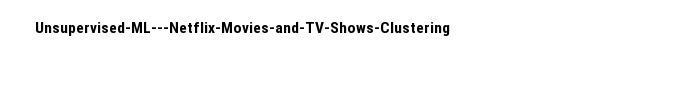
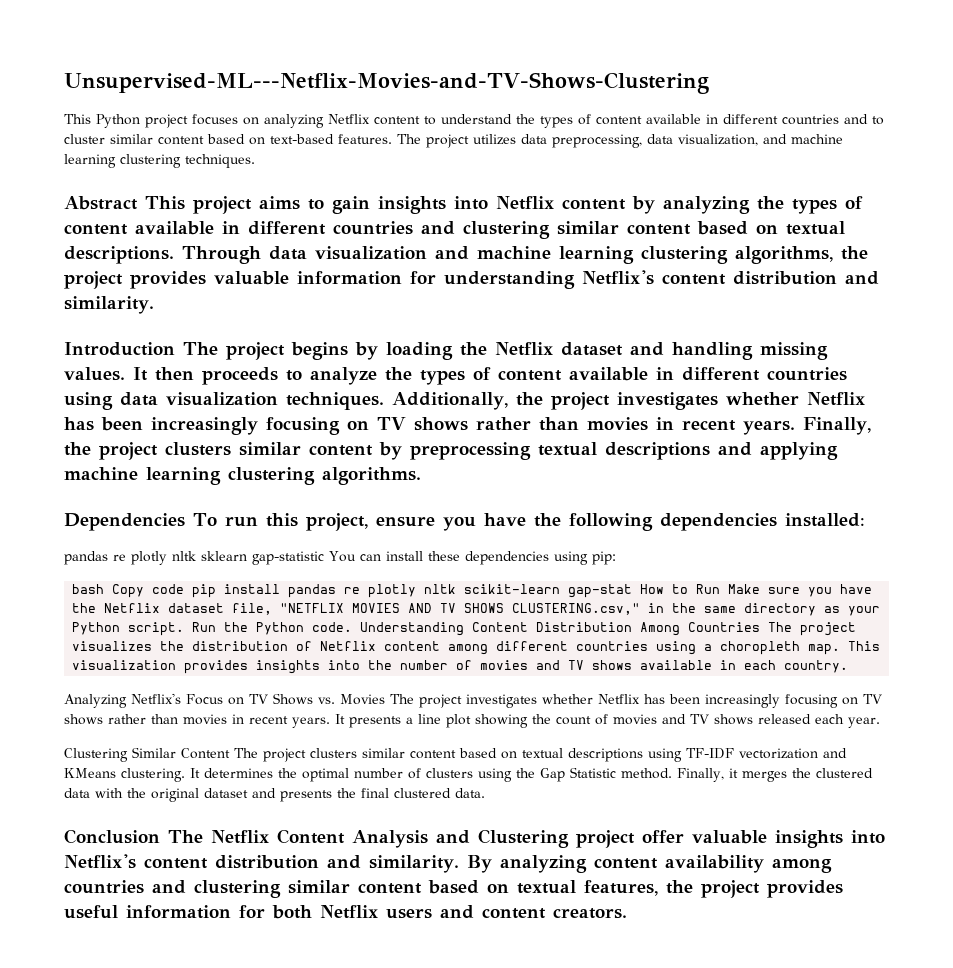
(450, 29) none -> [64,114,884,128] [64,134,843,148] [64,154,255,168] [64,196,863,214] [64,221,845,239] [64,246,868,264] [64,270,879,289] [64,296,154,314] [64,342,828,360] [64,367,847,385] [64,392,865,410] [64,417,871,435] [64,442,838,460] [64,467,421,485] [64,513,865,531] [64,551,616,565] [72,584,873,598] [72,603,881,616] [72,622,857,636] [72,641,881,655] [72,660,849,674] [64,693,882,708] [64,714,880,728] [64,747,847,762] [64,767,873,782] [64,788,485,802] [64,829,885,848] [64,854,832,873] [64,880,843,898] [64,905,627,919] // This Python project focuses on analyzing Netflix content to understand the types of content available in different countries and to cluster similar content based on text-based features. The project utilizes data preprocessing, data visualization, and machine learning clustering techniques. // Abstract This project aims to gain insights into Netflix content by analyzing the types of content available in different countries and clustering similar content based on textual descriptions. Through data visualization and machine learning clustering algorithms, the project provides valuable information for understanding Netflix's content distribution and similarity. // Introduction The project begins by loading the Netflix dataset and handling missing values. It then proceeds to analyze the types of content available in different countries using data visualization techniques. Additionally, the project investigates whether Netflix has been increasingly focusing on TV shows rather than movies in recent years. Finally, the project clusters similar content by preprocessing textual descriptions and applying machine learning clustering algorithms. // Dependencies To run this project, ensure you have the following dependencies installed: // pandas re plotly nltk sklearn gap-statistic You can install these dependencies using pip: // bash Copy code pip install pandas re plotly nltk scikit-learn gap-stat How to Run Make sure you have the Netflix dataset file, "NETFLIX MOVIES AND TV SHOWS CLUSTERING.csv," in the same directory as your Python script. Run the Python code. Understanding Content Distribution Among Countries The project visualizes the distribution of Netflix content among different countries using a choropleth map. This visualization provides insights into the number of movies and TV shows available in each country. // Analyzing Netflix's Focus on TV Shows vs. Movies The project investigates whether Netflix has been increasingly focusing on TV shows rather than movies in recent years. It presents a line plot showing the count of movies and TV shows released each year. // Clustering Similar Content The project clusters similar content based on textual descriptions using TF-IDF vectorization and KMeans clustering. It determines the optimal number of clusters using the Gap Statistic method. Finally, it merges the clustered data with the original dataset and presents the final clustered data. // Conclusion The Netflix Content Analysis and Clustering project offer valuable insights into Netflix's content distribution and similarity. By analyzing content availability among countries and clustering similar content based on textual features, the project provides useful information for both Netflix users and content creators.

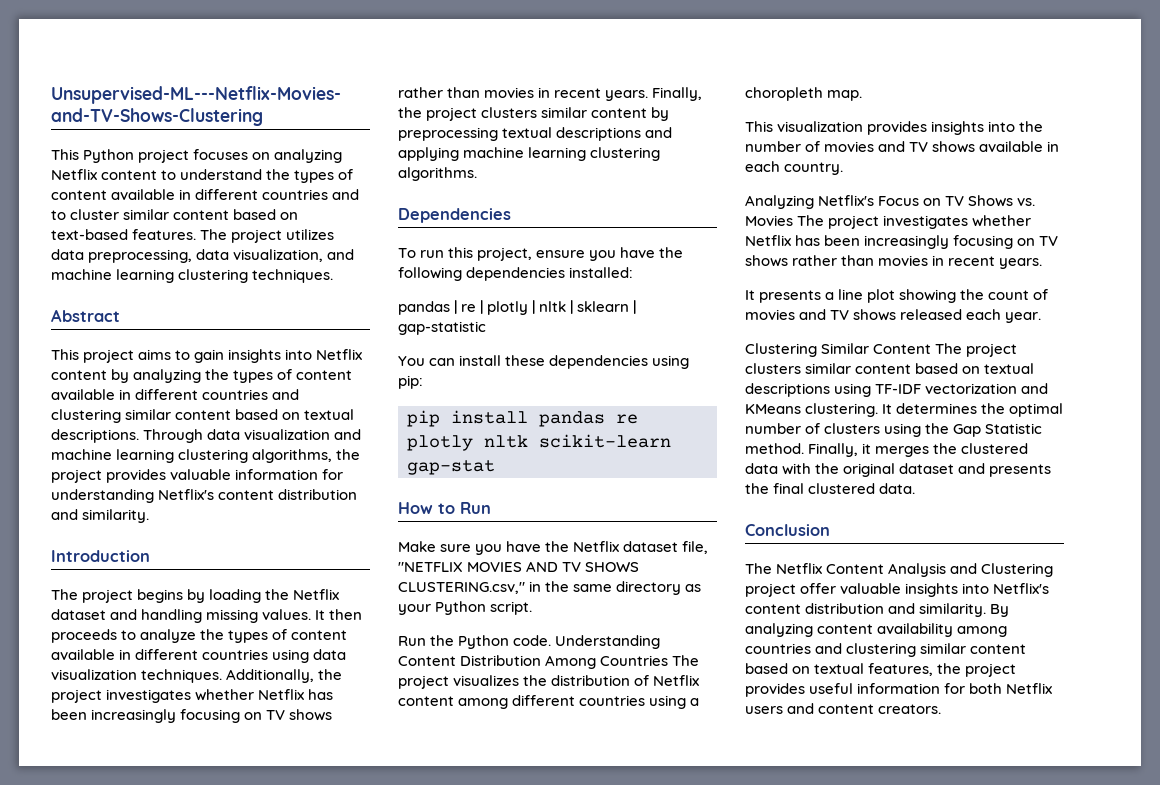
(138, 203) none -> (120, 315) //
(175, 349) none -> (150, 556) //
(185, 522) none -> (511, 215) //
[113,551,247,565] re plotly nltk sklearn -> [454,300,637,315] | re | plotly | nltk | sklearn |
(324, 558) none -> (486, 328) //
[72,584,185,598] bash Copy code -> (423, 382) none
(633, 591) none -> (495, 467) //
(721, 589) none -> (491, 508) //
(185, 629) none -> (533, 608) //
(841, 649) none -> (863, 95) //
(330, 722) none -> (1043, 263) //
(160, 836) none -> (830, 530) //

